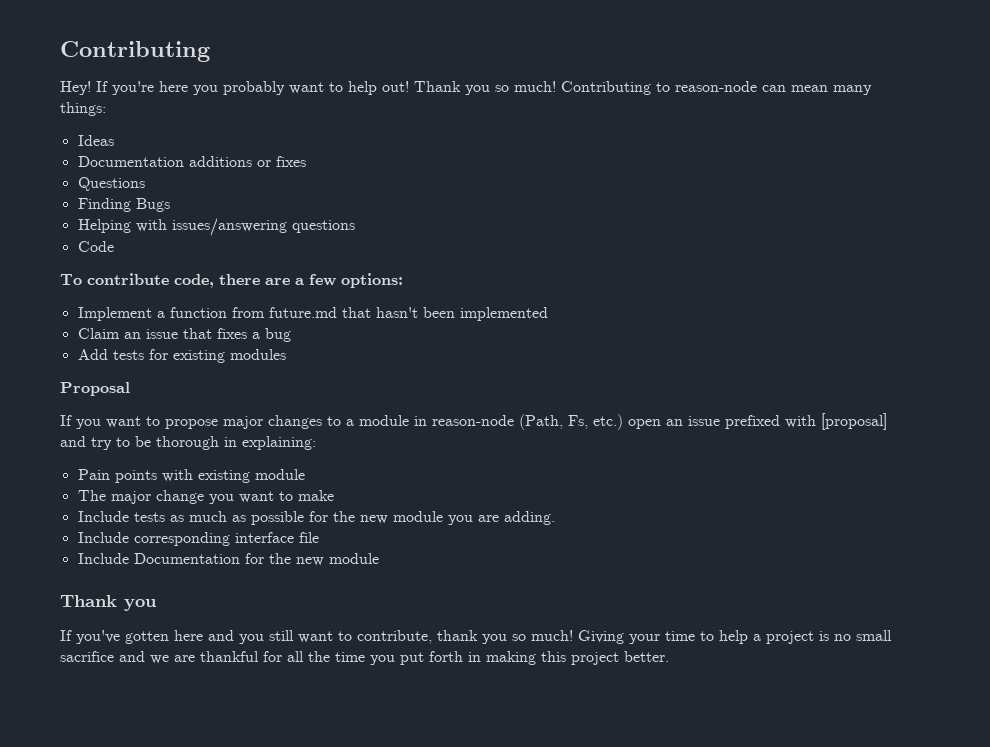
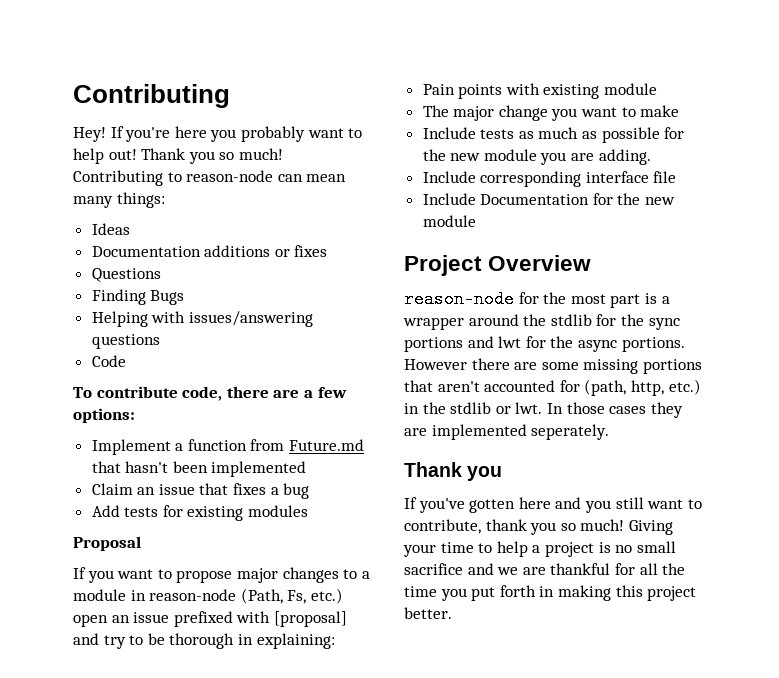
[268,307,337,318] future.md -> [289,439,365,451] Future.md
(379, 558) none -> [404,255,592,276] [404,290,670,308] [403,314,680,330] [404,336,685,352] [404,358,702,374] [404,379,701,396] [404,402,683,418] [404,424,610,440] // Project Overview // reason-node for the most part is a wrapper around the stdlib for the sync portions and lwt for the async portions. However there are some missing portions that aren't accounted for (path, http, etc.) in the stdlib or lwt. In those cases they are implemented seperately.

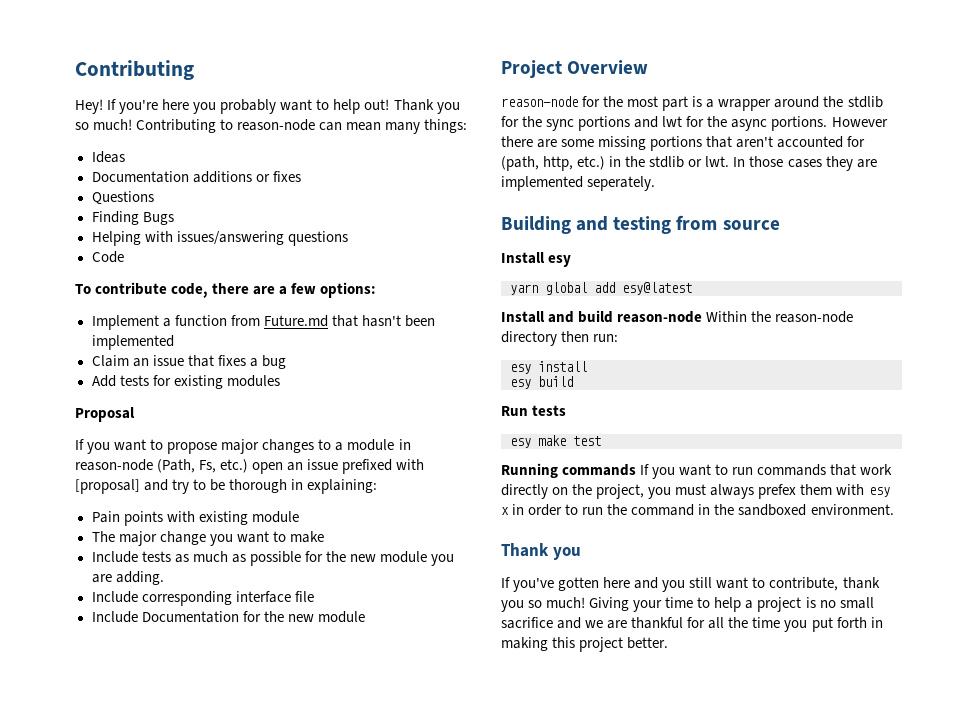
(610, 432) none -> [501,215,780,234] [501,252,572,267] [510,282,692,295] [501,310,854,323] [501,331,619,346] [510,361,587,374] [510,376,573,389] [501,405,567,416] [510,435,601,448] [501,463,893,479] [501,484,890,499] [501,504,894,516] // Building and testing from source // Install esy // yarn global add esy@latest // Install and build reason-node Within the reason-node directory then run: // esy install // esy build // Run tests // esy make test // Running commands If you want to run commands that work directly on the project, you must always prefex them with esy x in order to run the command in the sandboxed environment.

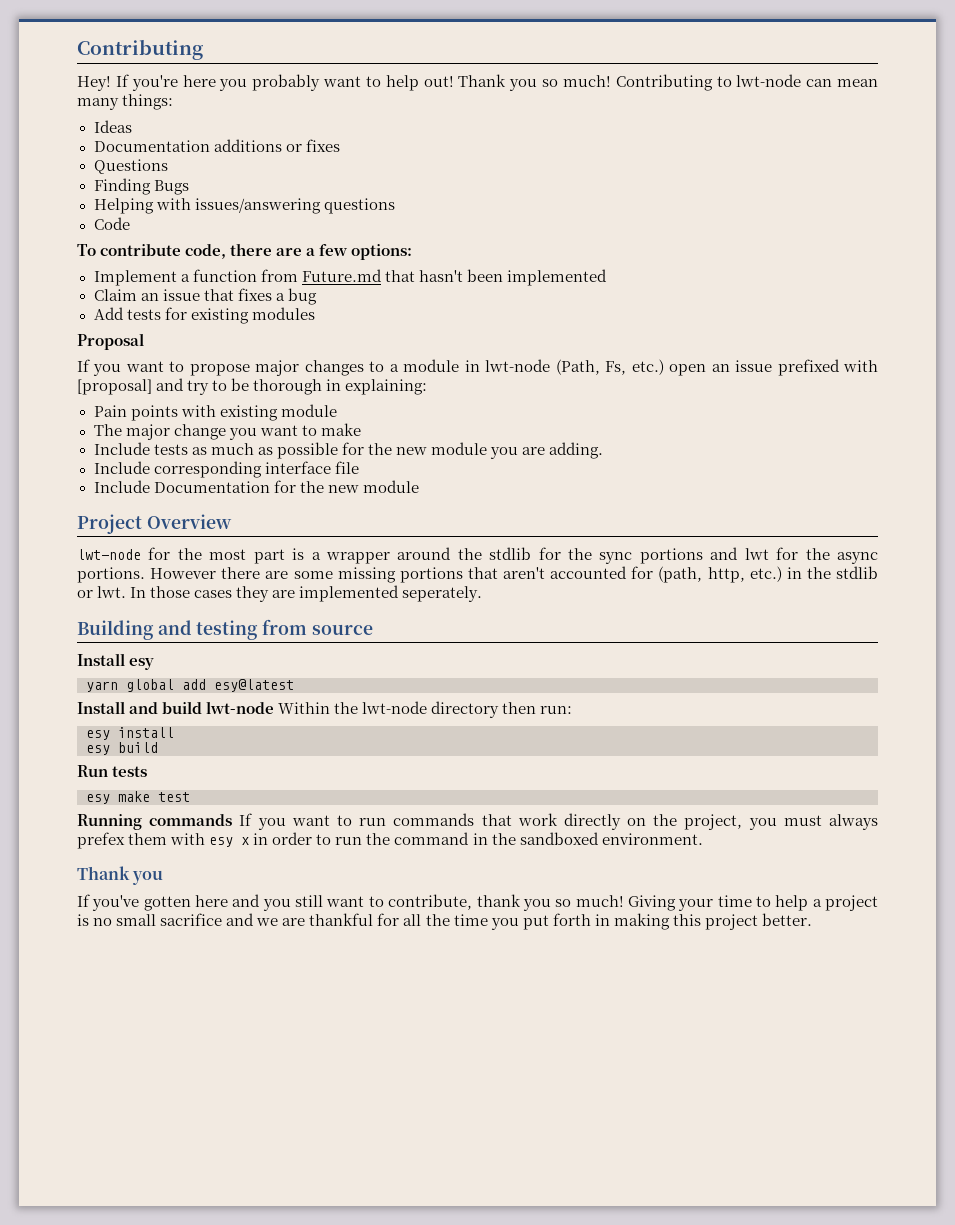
[237,119,316,131] reason-node -> [736,74,802,87] lwt-node
[75,459,153,471] reason-node -> [485,359,551,372] lwt-node
[501,96,578,107] reason-node -> [77,549,141,560] lwt-node
[617,311,703,323] reason-node -> [206,701,275,714] lwt-node
[775,311,854,323] reason-node -> [362,701,428,714] lwt-node

